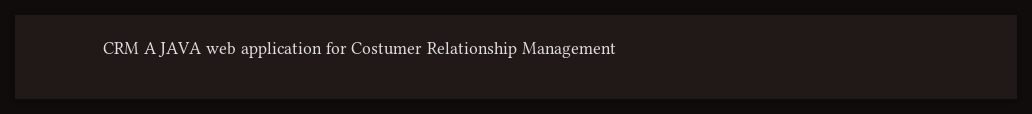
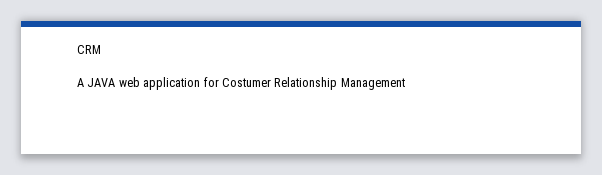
(139, 48) none -> (101, 49) //

